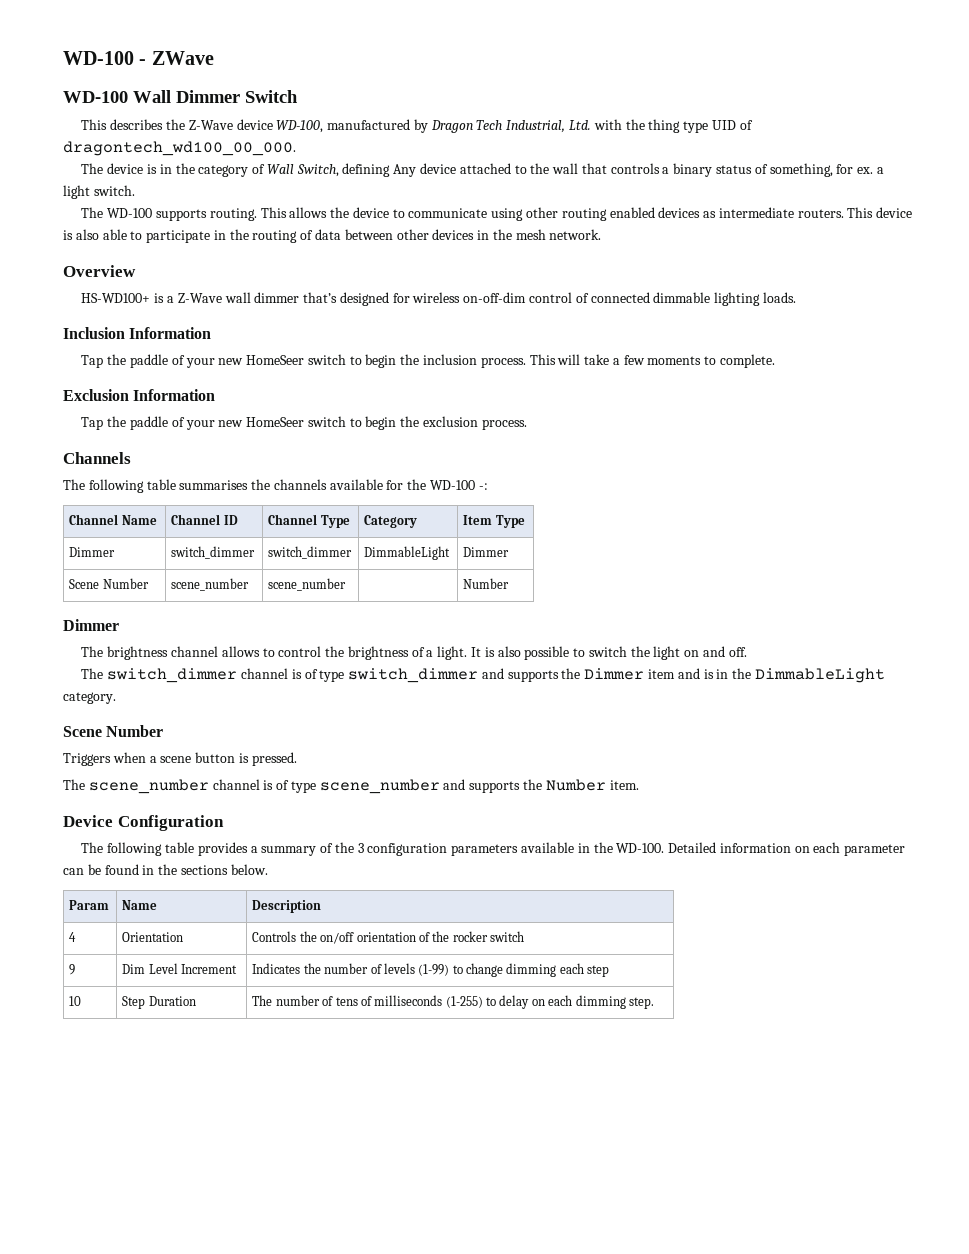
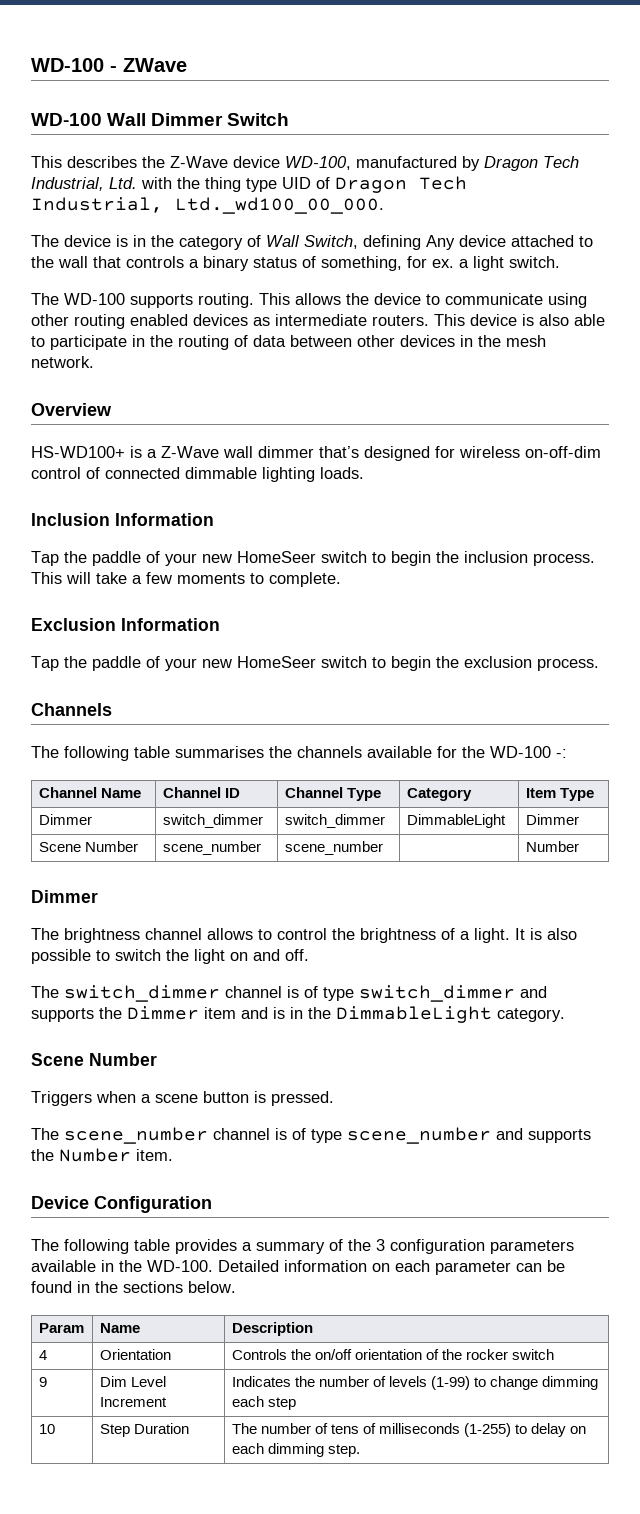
[63,141,296,156] dragontech_wd100_00_000. -> [335,176,467,193] [31,197,384,214] Dragon Tech Industrial, Ltd._wd100_00_000.

